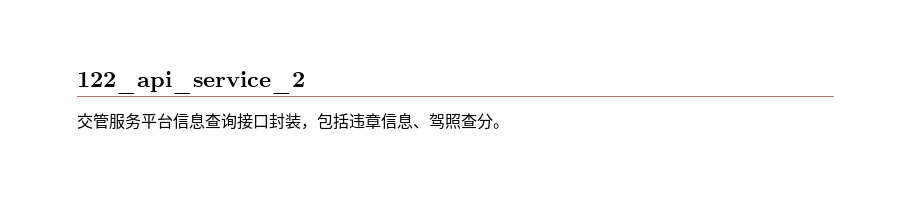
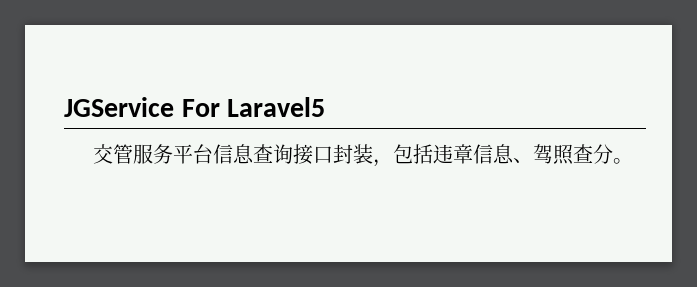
[77,71,305,94] 122_api_service_2 -> [64,97,326,117] JGService For Laravel5

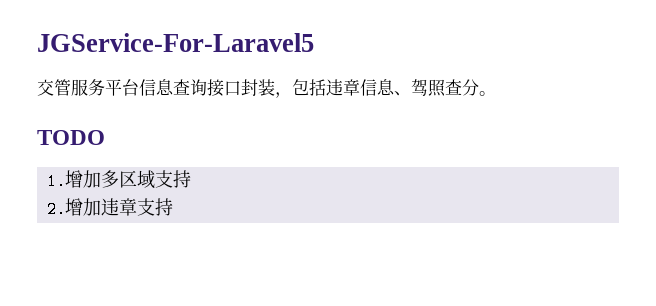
[64,97,326,117] JGService For Laravel5 -> [37,33,314,52] JGService-For-Laravel5
(634, 161) none -> [37,130,105,145] [47,170,192,190] [47,198,174,218] // TODO // 1.增加多区域支持 // 2.增加违章支持

